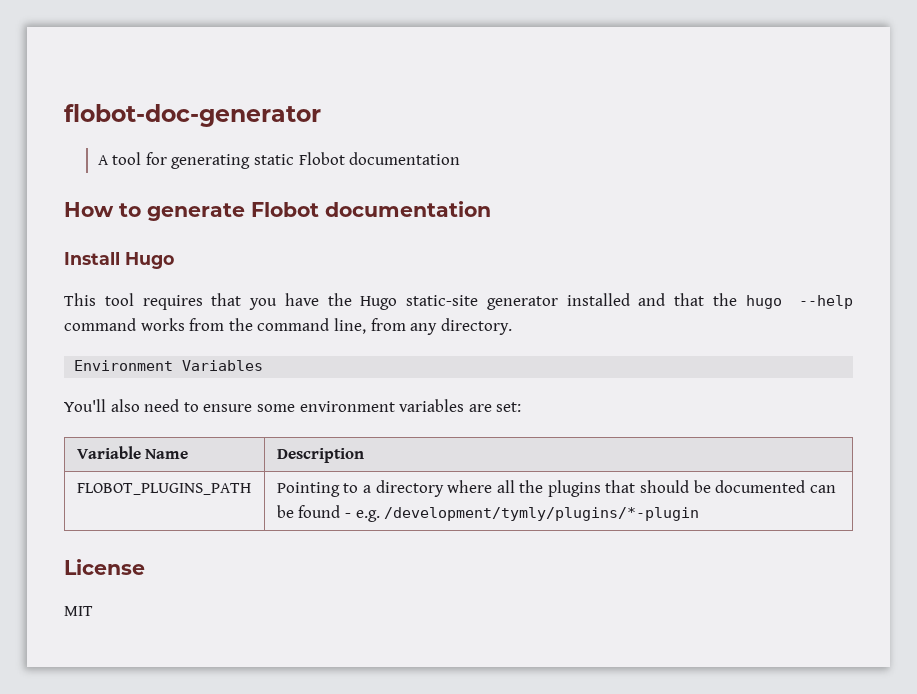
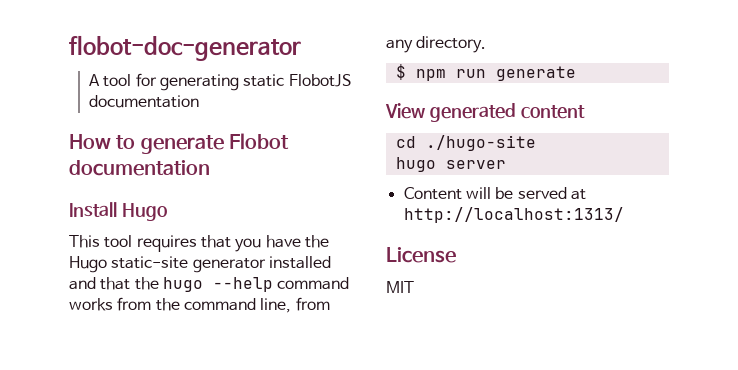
[298,152,345,165] Flobot -> [288,74,351,87] FlobotJS
[74,360,264,371] [64,399,522,412] [76,446,189,459] [276,448,364,463] [76,483,251,495] [276,480,836,497] [276,505,700,522] Environment Variables // You'll also need to ensure some environment variables are set: // Variable Name | Description // FLOBOT_PLUGINS_PATH | Pointing to a directory where all the plugins that should be documented can be found - e.g. /development/tymly/plugins/*-plugin -> [395,64,576,81] [385,103,585,122] [395,135,536,151] [395,157,506,172] [403,187,586,200] [403,207,624,223] $ npm run generate // View generated content // cd ./hugo-site // hugo server // Content will be served at http://localhost:1313/

